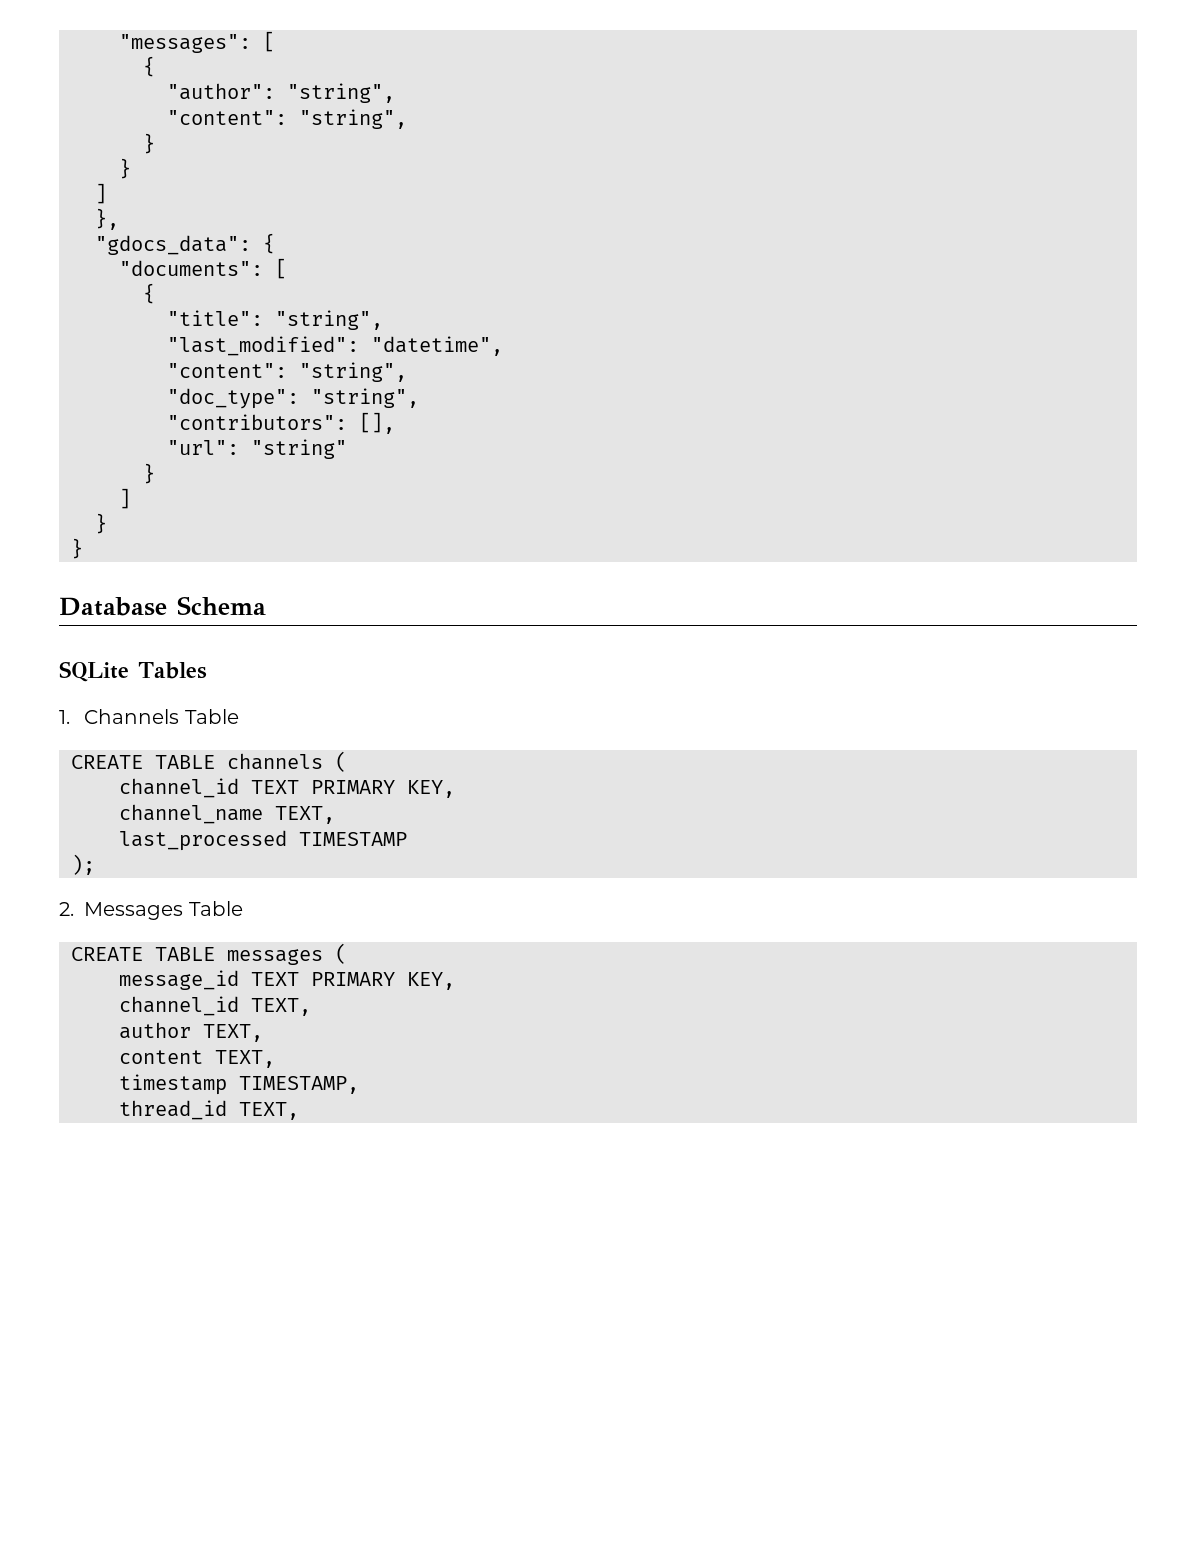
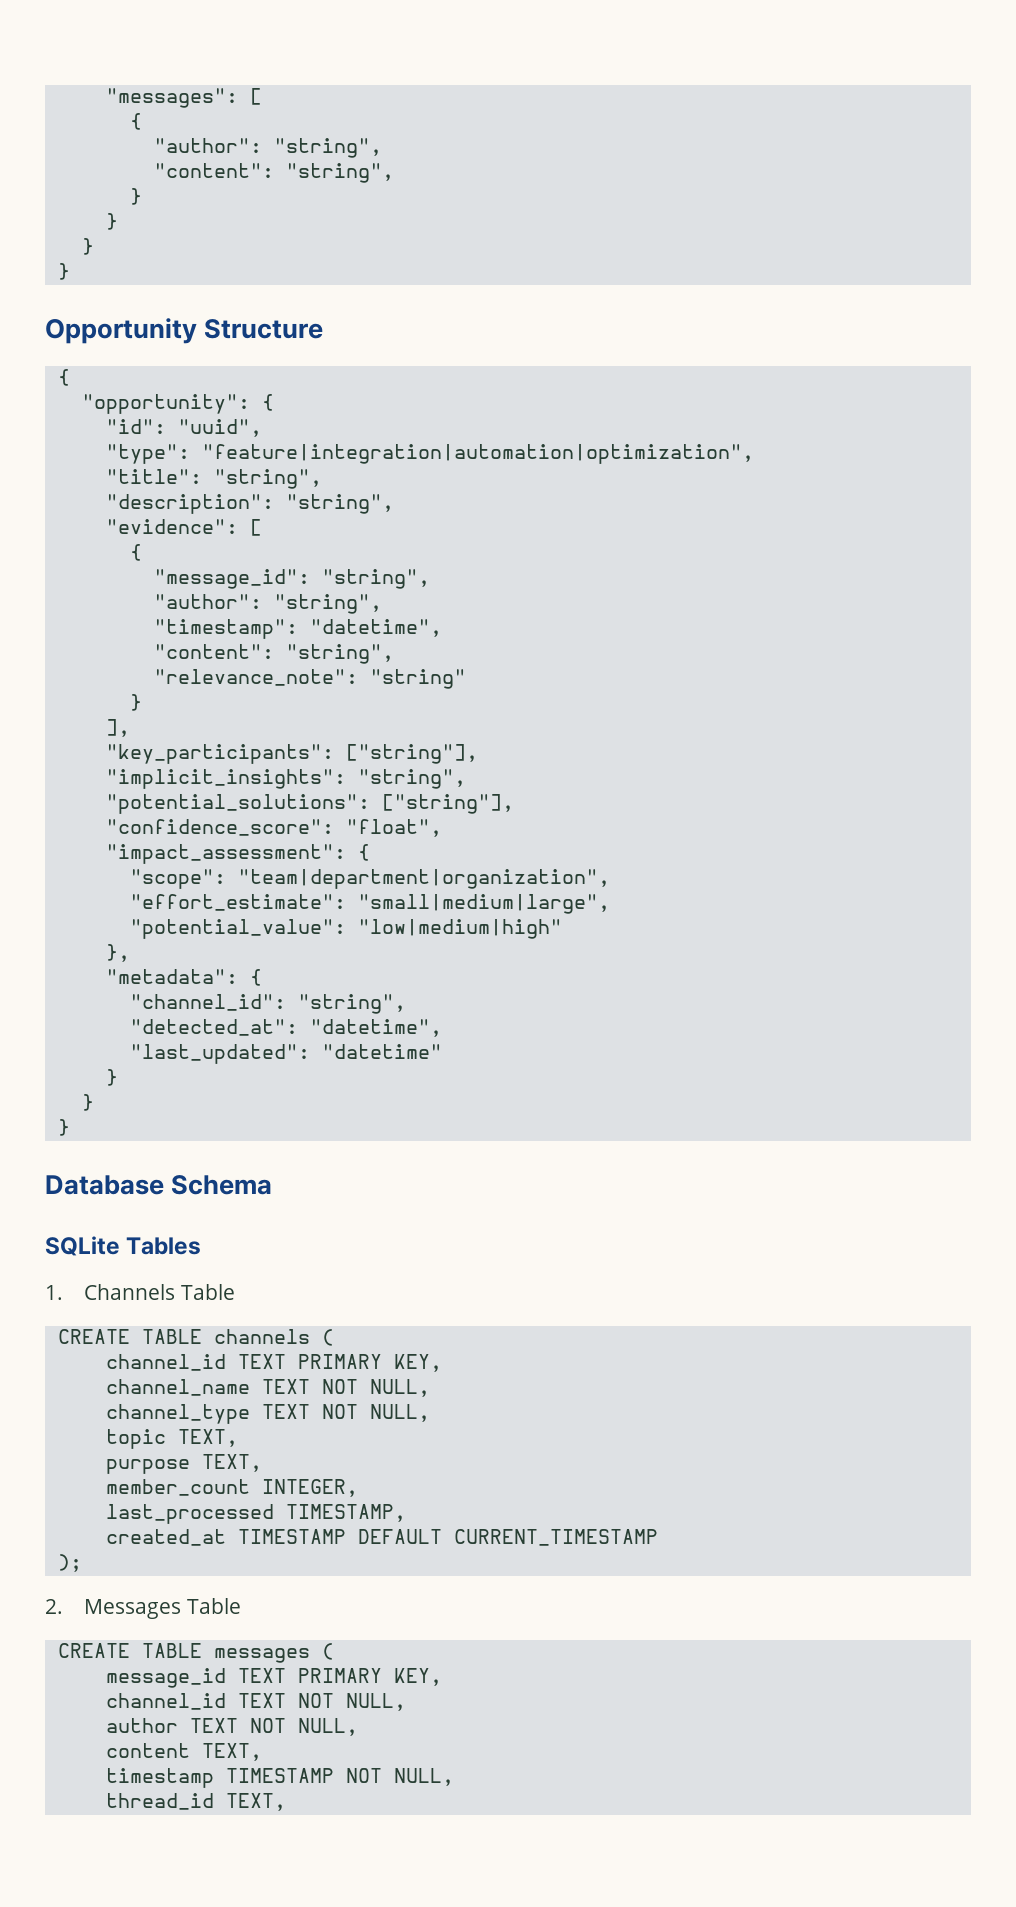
[95,183,107,204] [95,208,119,230] [95,233,275,255] [119,258,287,279] [143,283,155,304] [167,310,383,330] [167,336,359,356] ] // }, // "gdocs_data": { // "documents": [ // { // "title": "string", // "last_modified": -> [81,238,94,255] [57,263,70,280] [45,318,324,344] [57,369,70,386] [81,394,274,414] [105,419,262,437] [105,444,754,464] [105,469,322,489] [105,494,394,514] [105,519,262,536] [129,544,142,561] [153,569,430,589] [153,594,382,614] [153,619,298,639] } // } // Opportunity Structure // { // "opportunity": { // "id": "uuid", // "type": "feature|integration|automation|optimization", // "title": "string", // "description": "string", // "evidence": [ // { // "message_id": "string", // "author": "string", // "timestamp":
[167,388,419,409] [167,412,395,434] [167,439,347,459] [143,463,155,484] [119,488,131,509] "doc_type": "string", // "contributors": [], // "url": "string" // } // ] -> [153,669,466,689] [129,694,142,711] [105,719,130,737] [105,744,478,764] [105,769,466,789] [105,794,514,814] [105,819,442,837] [105,844,370,864] [129,869,610,889] [129,894,610,914] [129,919,562,939] [105,944,130,962] [105,969,262,986] [129,994,406,1014] [129,1019,442,1037] [129,1044,442,1064] [105,1069,118,1086] "relevance_note": "string" // } // ], // "key_participants": ["string"], // "implicit_insights": "string", // "potential_solutions": ["string"], // "confidence_score": "float", // "impact_assessment": { // "scope": "team|department|organization", // "effort_estimate": "small|medium|large", // "potential_value": "low|medium|high" // }, // "metadata": { // "channel_id": "string", // "detected_at": "datetime", // "last_updated": "datetime" // }
[275,806,335,824] TEXT, -> [261,1379,430,1397] [105,1404,430,1424] [105,1429,238,1449] [105,1454,262,1474] [105,1479,358,1497] TEXT NOT NULL, // channel_type TEXT NOT NULL, // topic TEXT, // purpose TEXT, // member_count INTEGER,
[299,832,407,846] TIMESTAMP -> [285,1504,406,1522] [105,1529,658,1546] TIMESTAMP, // created_at TIMESTAMP DEFAULT CURRENT_TIMESTAMP
[251,998,311,1016] [119,1022,263,1042] TEXT, // author TEXT, -> [237,1693,406,1711] [105,1718,358,1736] TEXT NOT NULL, // author TEXT NOT NULL,
[239,1076,359,1094] TIMESTAMP, -> [225,1768,454,1786] TIMESTAMP NOT NULL,

